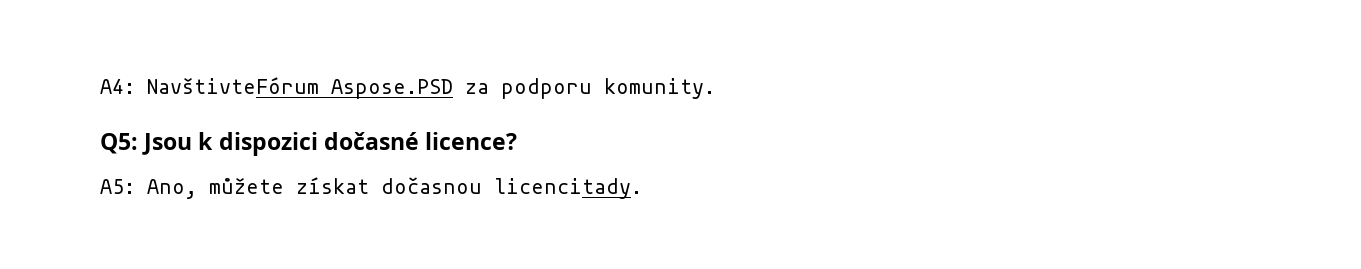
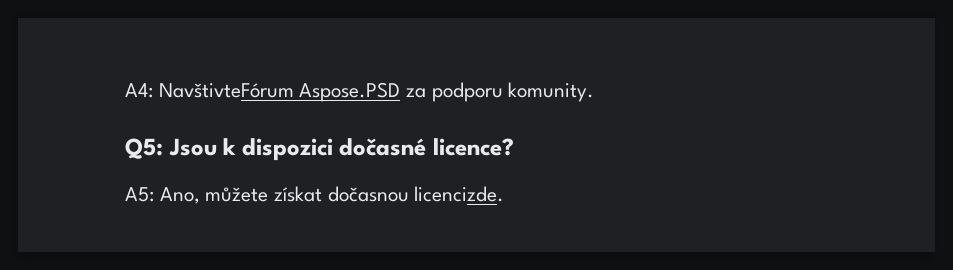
[494,178,642,199] licencitady. -> [414,186,505,202] licencizde.

